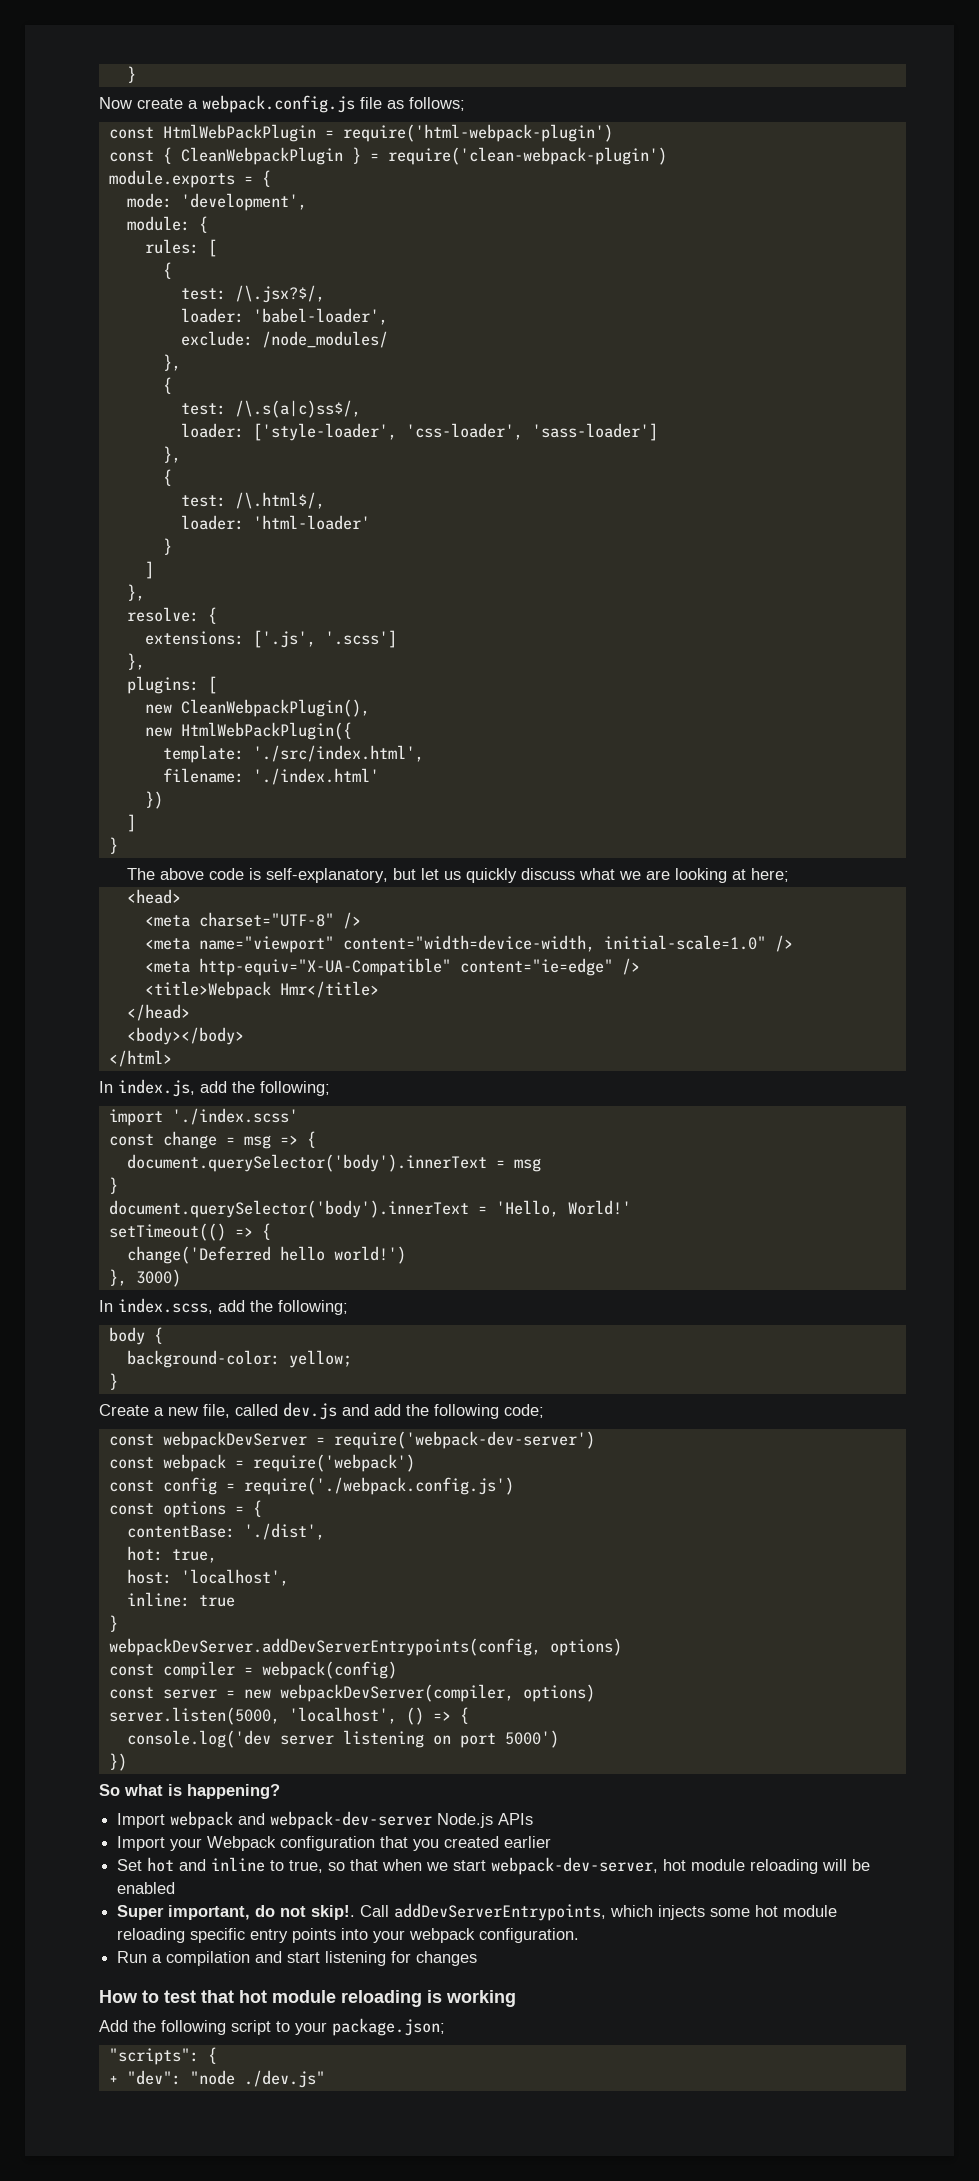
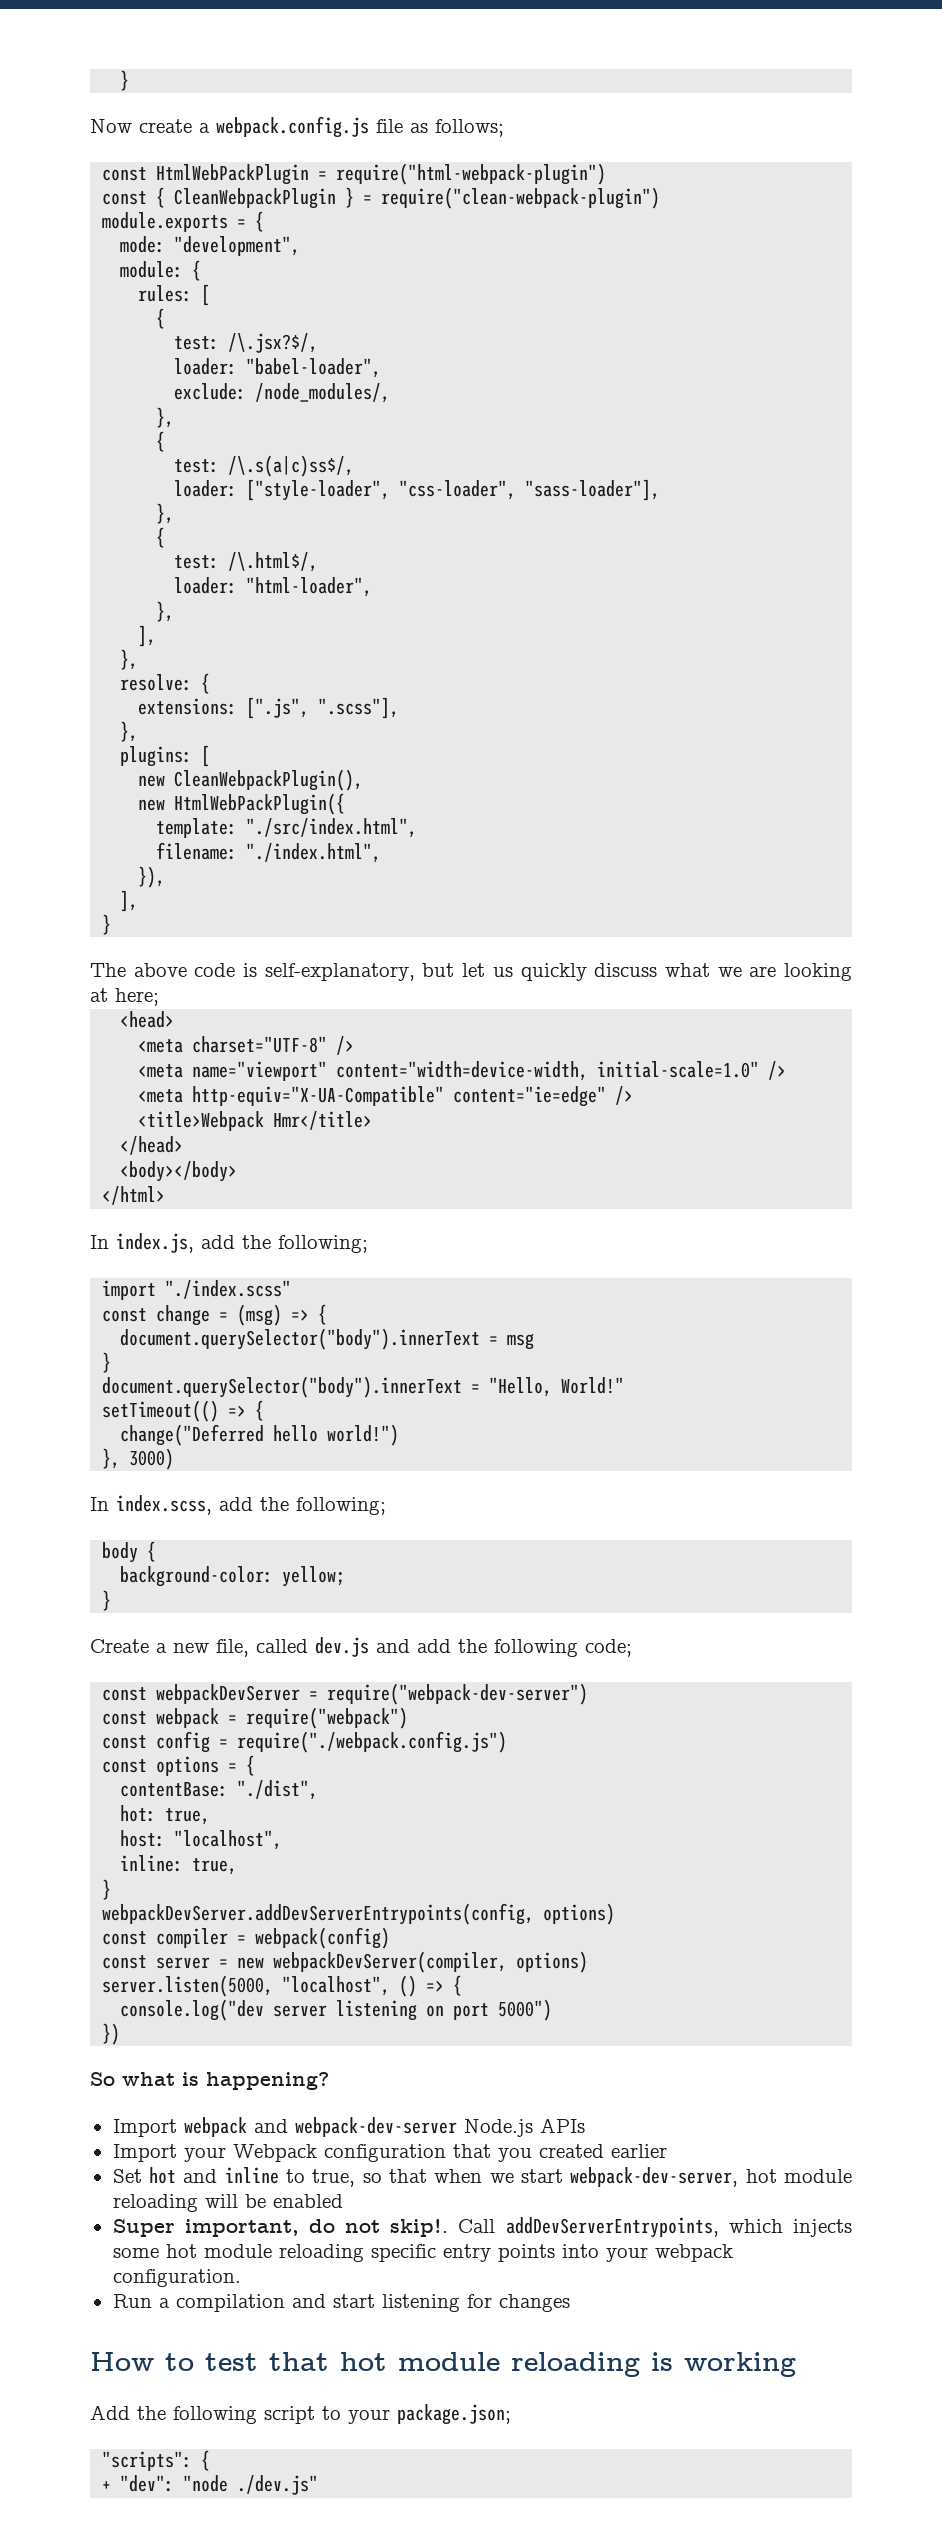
[342,124,613,142] require('html-webpack-plugin') -> [336,163,607,185] require("html-webpack-plugin")
[387,147,667,165] require('clean-webpack-plugin') -> [381,187,661,209] require("clean-webpack-plugin")
[180,193,307,211] 'development', -> [174,236,301,256] "development",
[252,308,388,325] 'babel-loader', -> [246,358,382,378] "babel-loader",
[261,331,388,348] /node_modules/ -> [255,383,391,403] /node_modules/,
[252,423,658,441] ['style-loader', 'css-loader', 'sass-loader'] -> [246,479,661,501] ["style-loader", "css-loader", "sass-loader"],
[252,515,370,530] [162,538,172,555] [144,561,154,579] 'html-loader' // } // ] -> [246,577,373,597] [156,601,175,622] [138,625,157,647] "html-loader", // }, // ],
[252,630,397,648] ['.js', '.scss'] -> [246,697,400,719] [".js", ".scss"],
[252,745,424,762] './src/index.html', -> [246,818,418,838] "./src/index.html",
[252,768,379,785] [144,791,163,809] [126,814,136,832] './index.html' // }) // ] -> [246,843,382,863] [138,866,166,888] [120,890,139,912] "./index.html", // }), // ],
[171,1108,298,1125] './index.scss' -> [165,1280,292,1299] "./index.scss"
[243,1131,316,1149] [126,1154,487,1172] msg => { // document.querySelector('body').innerText -> [237,1304,328,1326] [120,1328,481,1350] (msg) => { // document.querySelector("body").innerText
[108,1200,631,1218] document.querySelector('body').innerText = 'Hello, World!' -> [102,1376,625,1398] document.querySelector("body").innerText = "Hello, World!"
[126,1246,406,1264] change('Deferred hello world!') -> [120,1424,400,1446] change("Deferred hello world!")
[333,1431,595,1449] require('webpack-dev-server') -> [327,1683,589,1705] require("webpack-dev-server")
[252,1454,415,1472] require('webpack') -> [246,1707,409,1729] require("webpack")
[243,1477,514,1495] require('./webpack.config.js') -> [237,1731,508,1753] require("./webpack.config.js")
[243,1523,325,1540] './dist', -> [237,1780,319,1800] "./dist",
[180,1569,289,1586] 'localhost', -> [174,1830,283,1850] "localhost",
[198,1595,235,1607] true -> [192,1858,238,1875] true,
[288,1707,397,1724] 'localhost', -> [282,1976,391,1996] "localhost",
[126,1730,271,1748] console.log('dev -> [120,1999,265,2021] console.log("dev
[504,1730,559,1748] 5000') -> [498,1999,553,2021] 5000")

